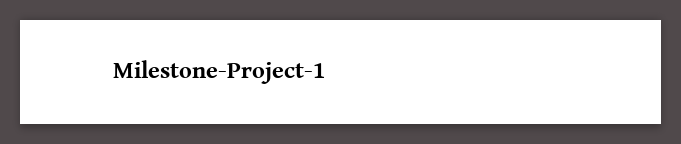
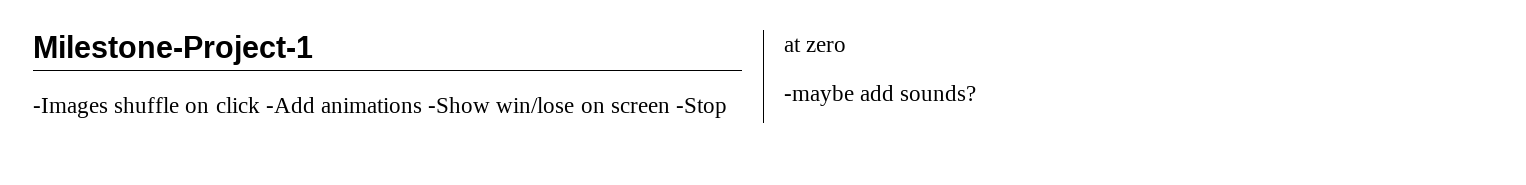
(325, 72) none -> [33,97,728,118] [784,38,847,52] [784,85,977,106] // -Images shuffle on click -Add animations -Show win/lose on screen -Stop at zero // -maybe add sounds?

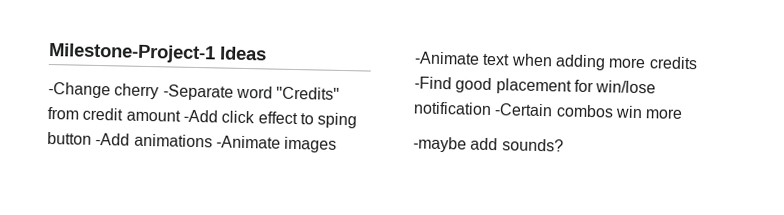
[33,97,728,118] [784,38,847,52] // -Images shuffle on click -Add animations -Show win/lose on screen -Stop at zero -> [219,46,267,61] [48,81,341,101] [47,106,358,129] [47,131,338,153] [414,51,698,71] [414,76,657,95] [413,101,684,119] Ideas // -Change cherry -Separate word "Credits" from credit amount -Add click effect to sping button -Add animations -Animate images -Animate text when adding more credits -Find good placement for win/lose notification -Certain combos win more

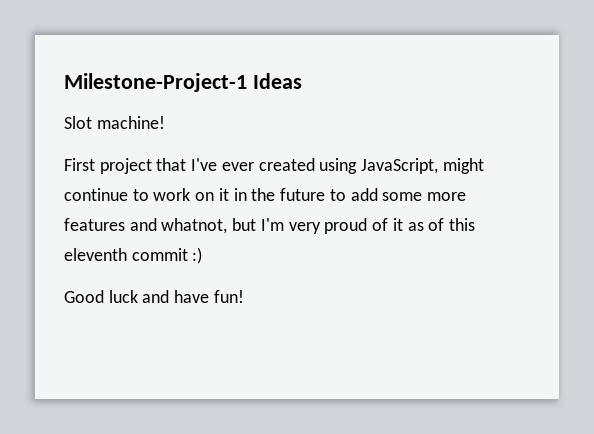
[48,81,341,101] [47,106,358,129] [47,131,338,153] [414,51,698,71] [414,76,657,95] [413,101,684,119] [413,136,564,153] -Change cherry -Separate word "Credits" from credit amount -Add click effect to sping button -Add animations -Animate images -Animate text when adding more credits -Find good placement for win/lose notification -Certain combos win more // -maybe add sounds? -> [64,116,165,129] [64,158,484,174] [64,188,466,201] [64,218,475,234] [64,247,203,264] [64,290,244,303] Slot machine! // First project that I've ever created using JavaScript, might continue to work on it in the future to add some more features and whatnot, but I'm very proud of it as of this eleventh commit :) // Good luck and have fun!

